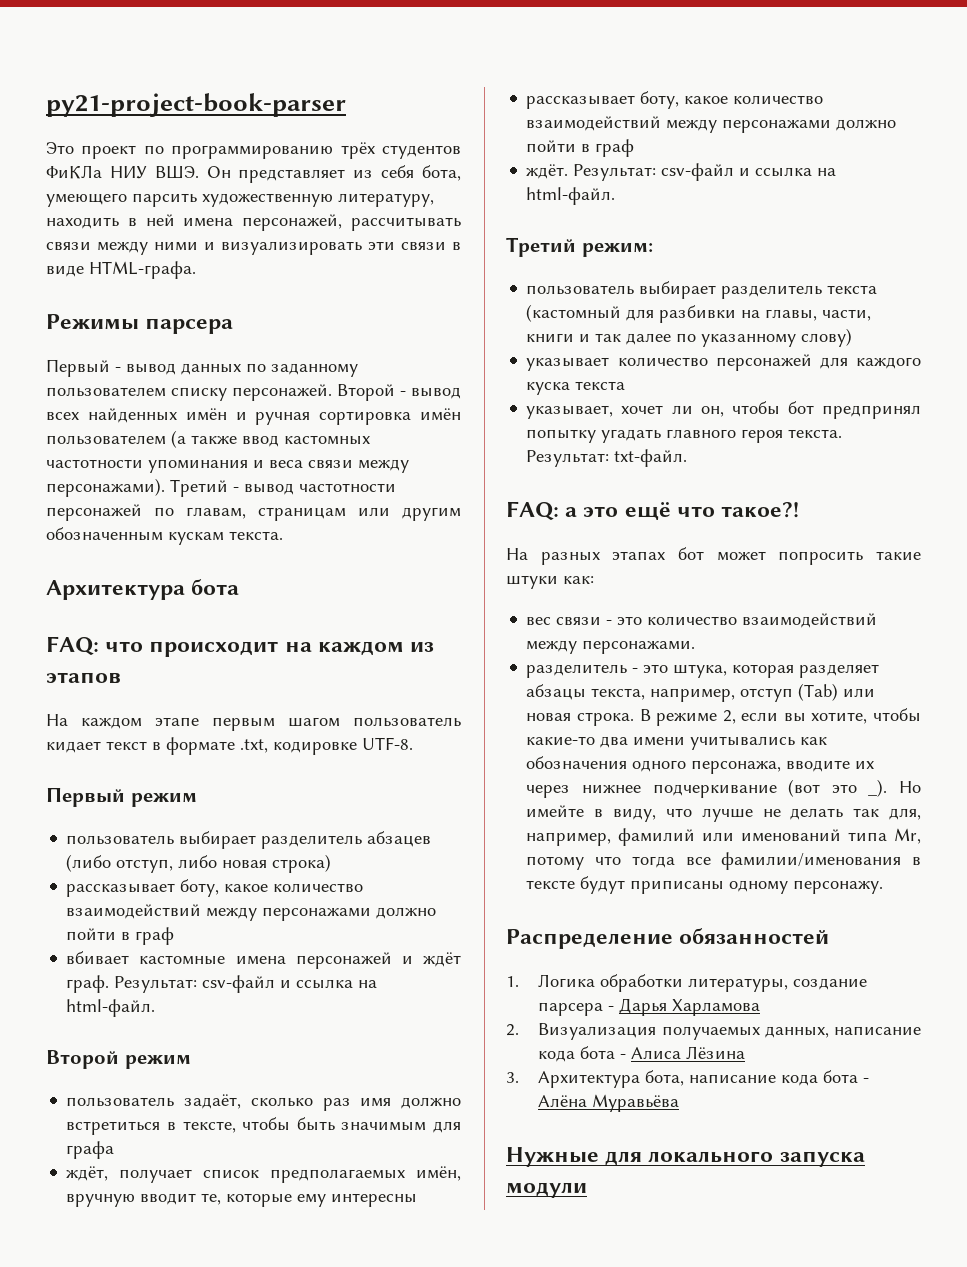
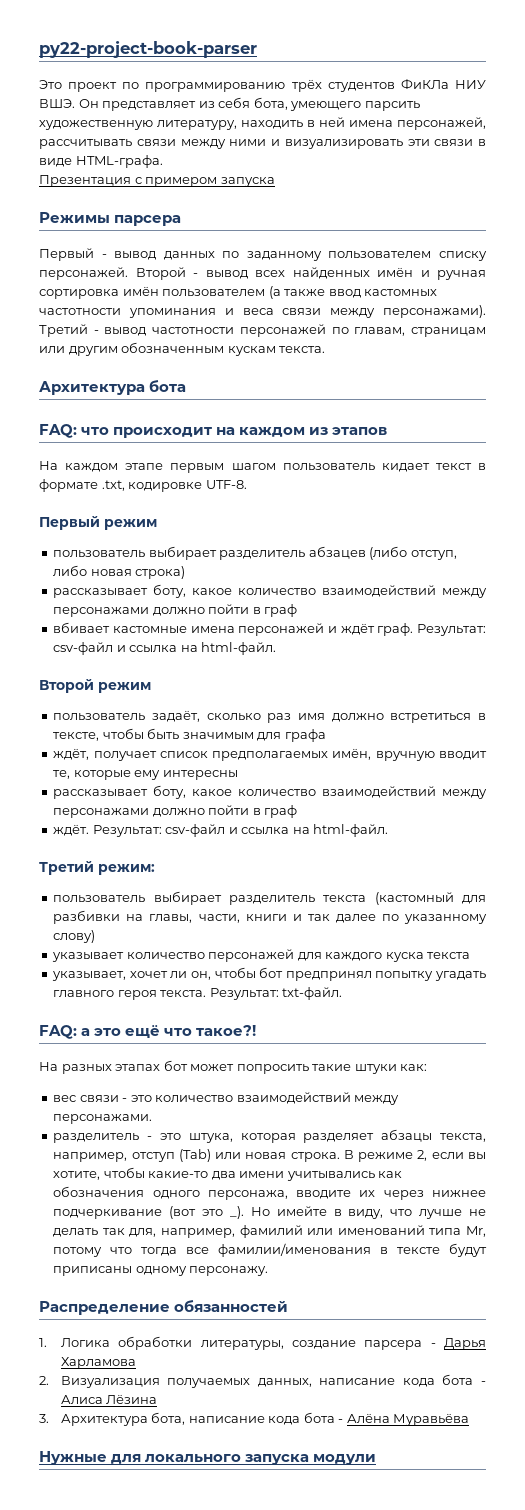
[46,93,346,117] py21-project-book-parser -> [39,41,257,58] py22-project-book-parser
(196, 270) none -> [39,175,275,187] // Презентация с примером запуска

